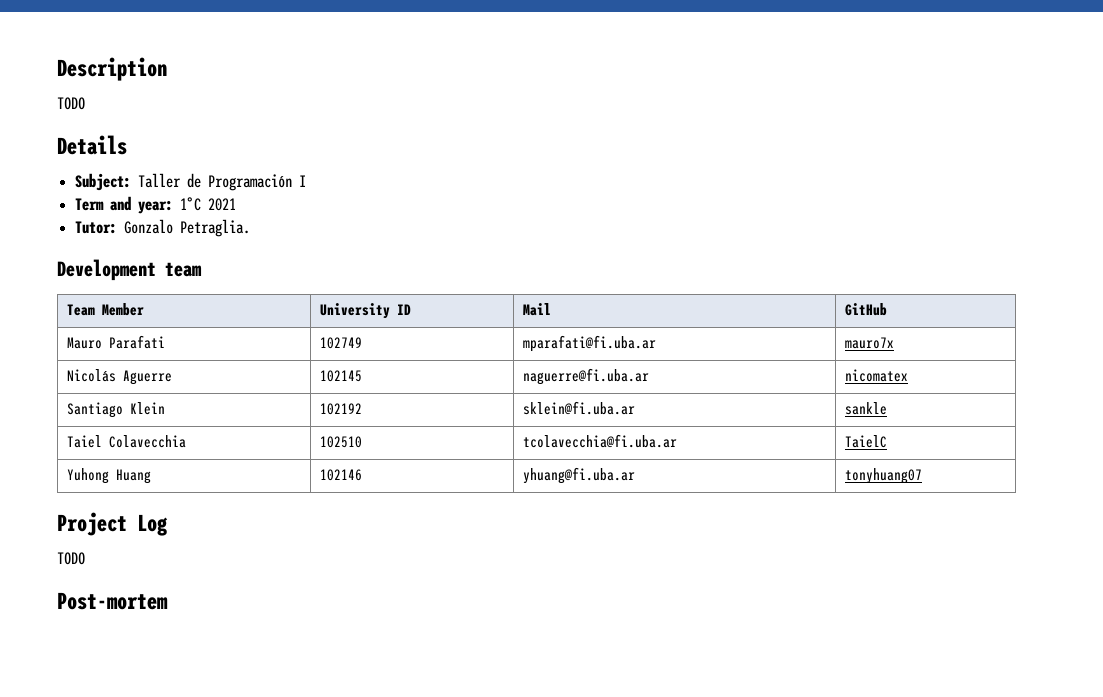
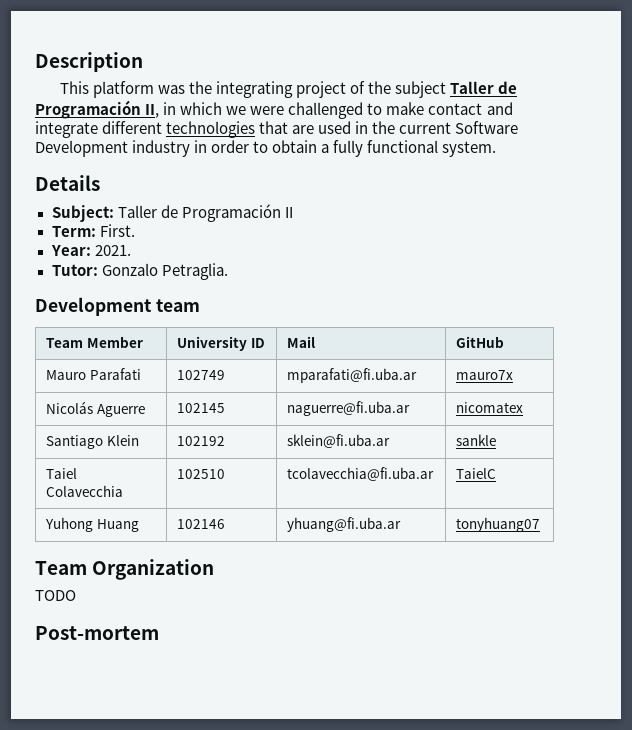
[57,97,85,110] TODO -> [59,81,518,98] [35,100,513,119] [35,121,519,138] [35,140,497,157] This platform was the integrating project of the subject Taller de Programación II, in which we were challenged to make contact and integrate different technologies that are used in the current Software Development industry in order to obtain a fully functional system.
[299,175,307,187] [75,196,237,214] I // Term and year: 1°C 2021 -> [284,207,293,218] [51,224,135,237] [50,245,131,256] II // Term: First. // Year: 2021.
[57,512,168,536] Project Log -> [35,559,215,580] Team Organization

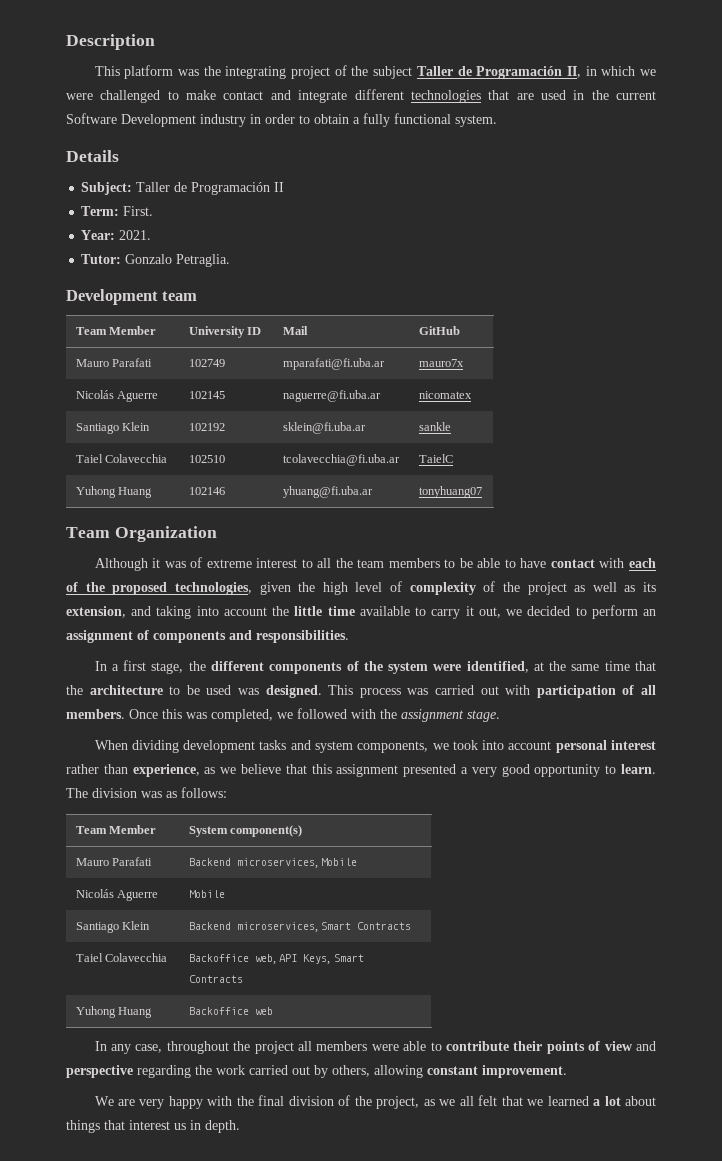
[35,590,76,601] [35,626,159,640] TODO // Post-mortem -> [94,557,657,571] [66,581,656,595] [66,605,657,619] [66,630,349,643] [94,660,656,674] [66,685,657,698] [66,708,500,722] [94,740,656,753] [66,764,656,777] [66,787,227,798] [75,825,157,834] [188,825,303,837] [75,857,153,866] [188,858,358,869] [75,889,159,901] [188,890,225,898] [75,921,151,933] [188,922,412,933] [75,953,168,962] [188,954,364,965] [188,975,243,983] [75,1006,153,1018] [188,1007,273,1015] [94,1041,656,1054] [66,1065,567,1078] [94,1095,656,1109] [66,1120,240,1133] Although it was of extreme interest to all the team members to be able to have contact with each of the proposed technologies, given the high level of complexity of the project as well as its extension, and taking into account the little time available to carry it out, we decided to perform an assignment of components and responsibilities. // In a first stage, the different components of the system were identified, at the same time that the architecture to be used was designed. This process was carried out with participation of all members. Once this was completed, we followed with the assignment stage. // When dividing development tasks and system components, we took into account personal interest rather than experience, as we believe that this assignment presented a very good opportunity to learn. The division was as follows: // Team Member | System component(s) // Mauro Parafati | Backend microservices, Mobile // Nicolás Aguerre | Mobile // Santiago Klein | Backend microservices, Smart Contracts // Taiel Colavecchia | Backoffice web, API Keys, Smart Contracts // Yuhong Huang | Backoffice web // In any case, throughout the project all members were able to contribute their points of view and perspective regarding the work carried out by others, allowing constant improvement. // We are very happy with the final division of the project, as we all felt that we learned a lot about things that interest us in depth.

